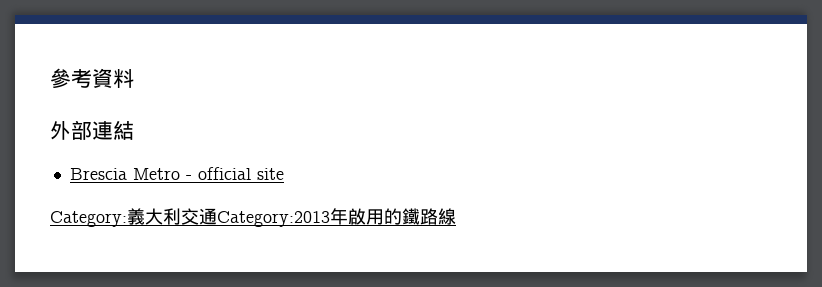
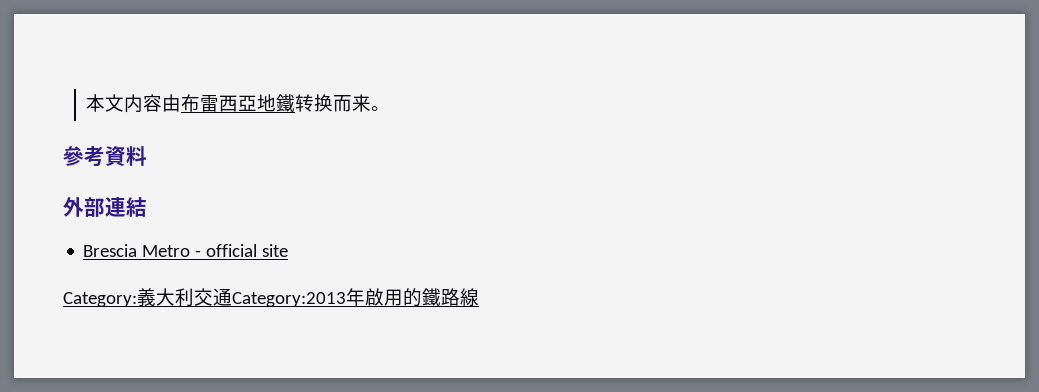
(50, 78) none -> [86,94,391,113] 本文内容由布雷西亞地鐵转换而来。 //

